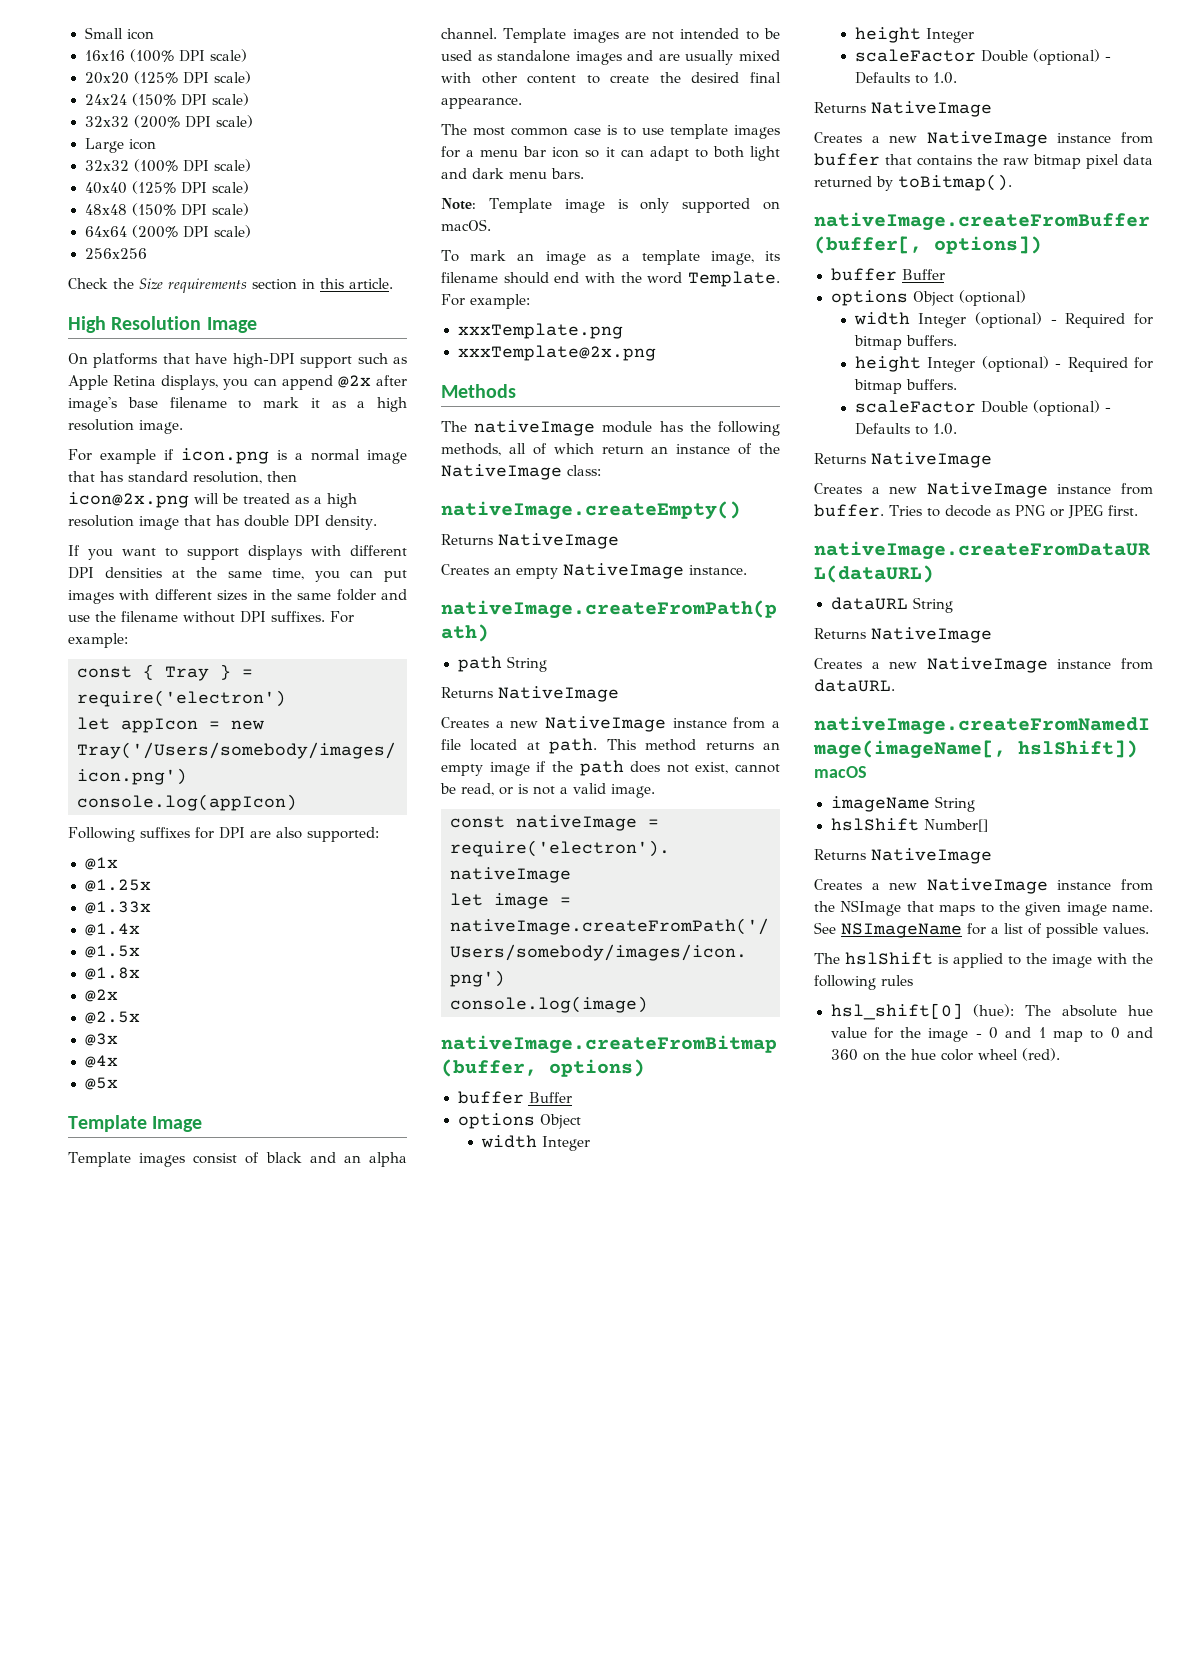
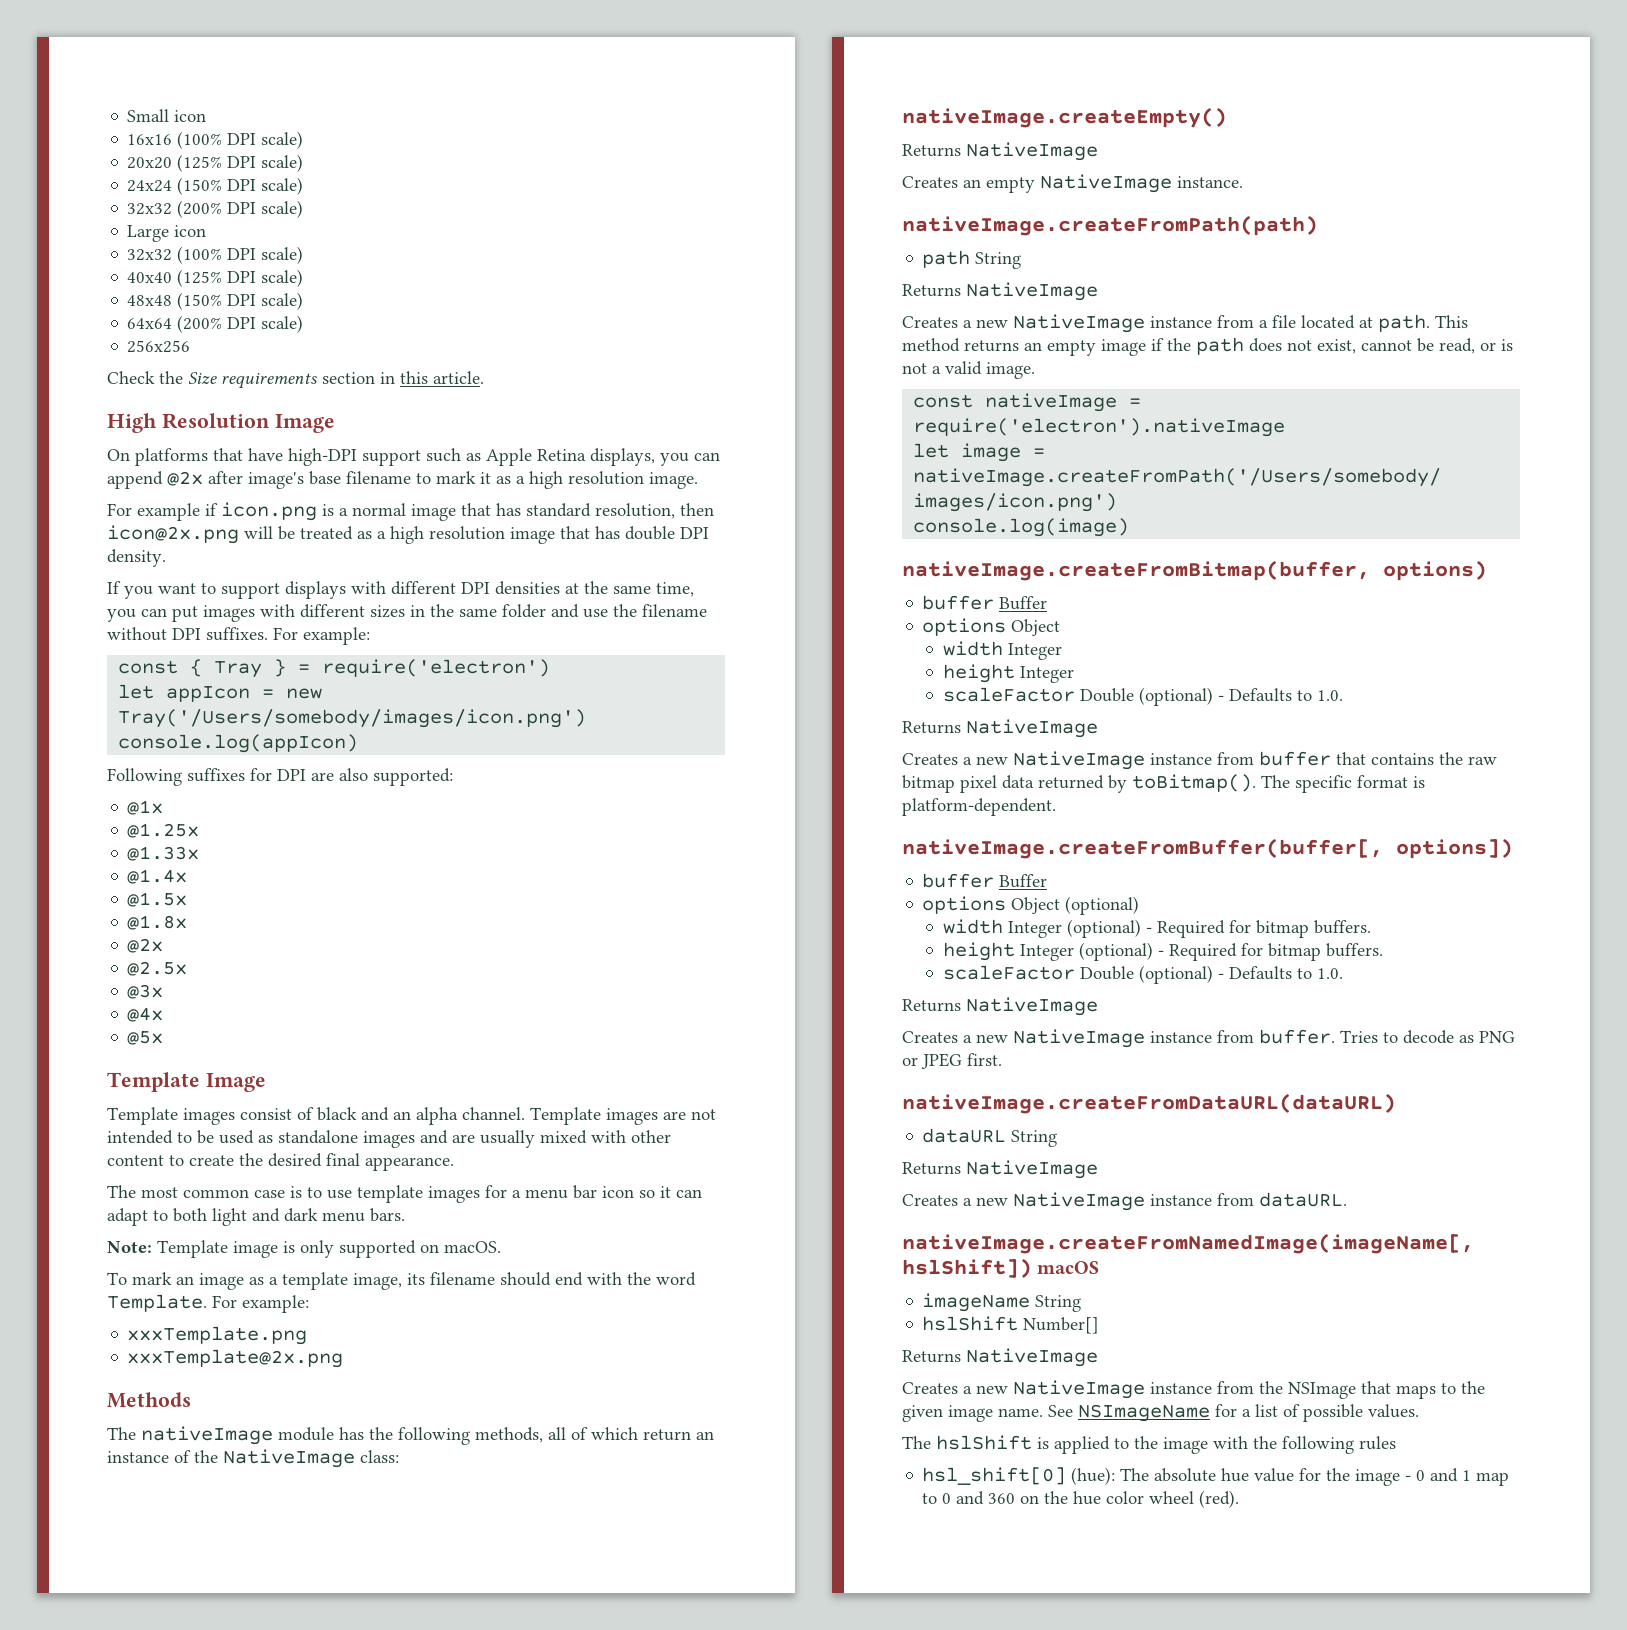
(1012, 182) none -> [1261,775,1425,793] [902,798,1056,816] The specific format is platform-dependent.

